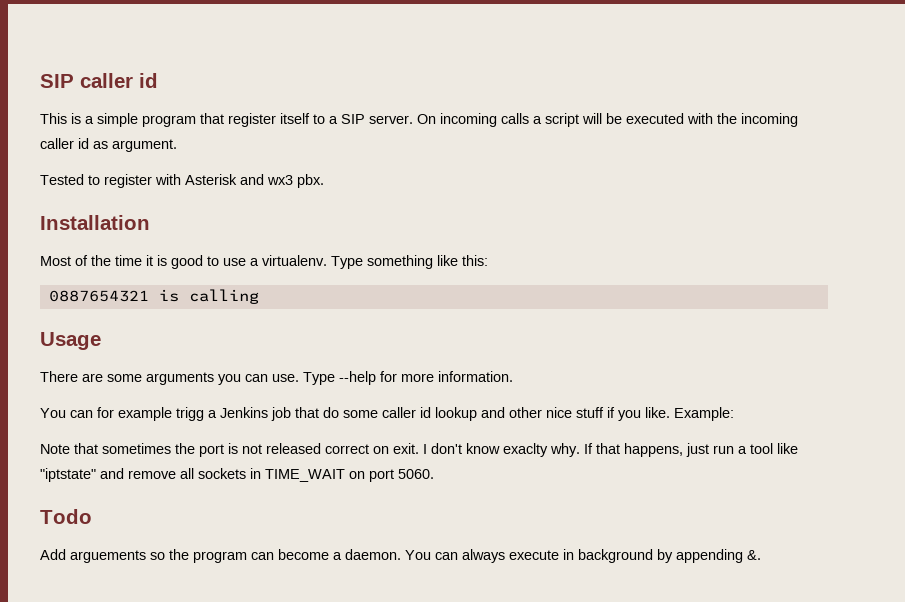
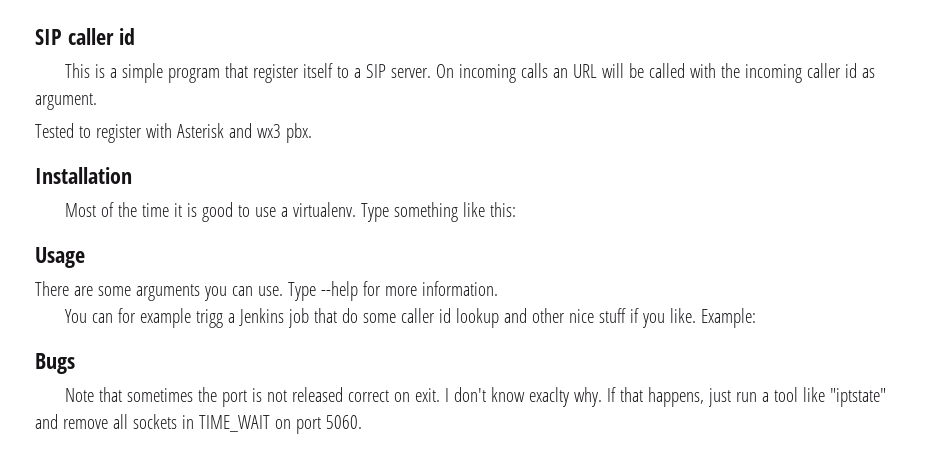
[533,113,579,127] a script -> [553,64,598,78] an URL
[626,113,684,124] executed -> [649,63,686,78] called
[48,289,259,304] // 0887654321 is calling -> (517, 209) none
(734, 414) none -> [35,353,75,374] // Bugs
[40,509,92,524] [40,549,761,563] // Todo // Add arguements so the program can become a daemon. You can always execute in background by appending &. -> (362, 422) none

